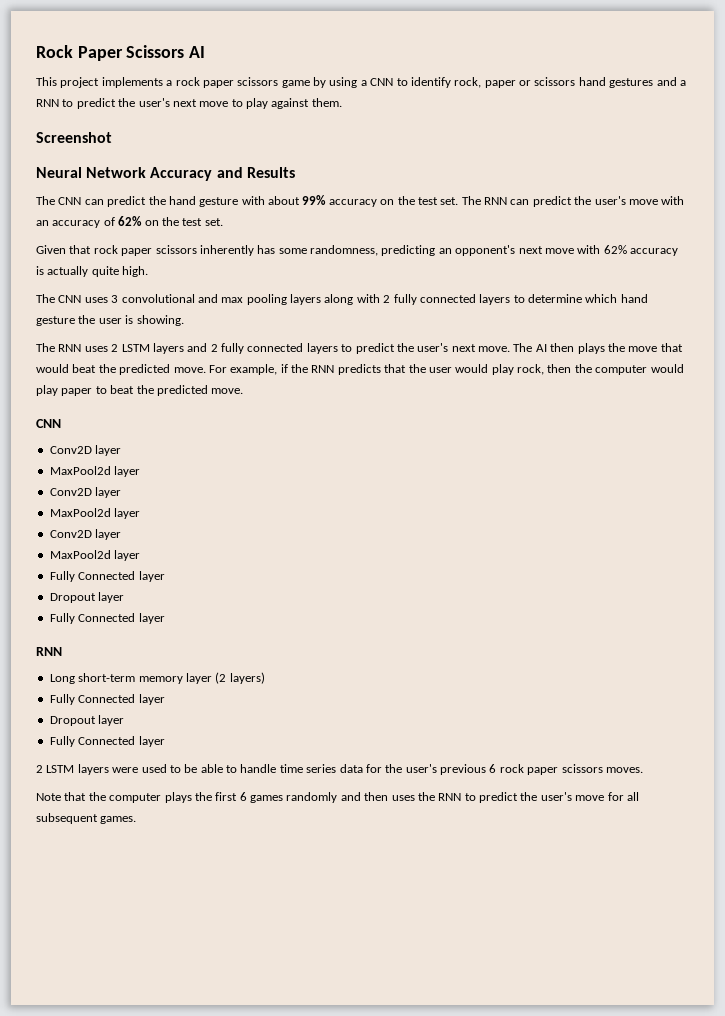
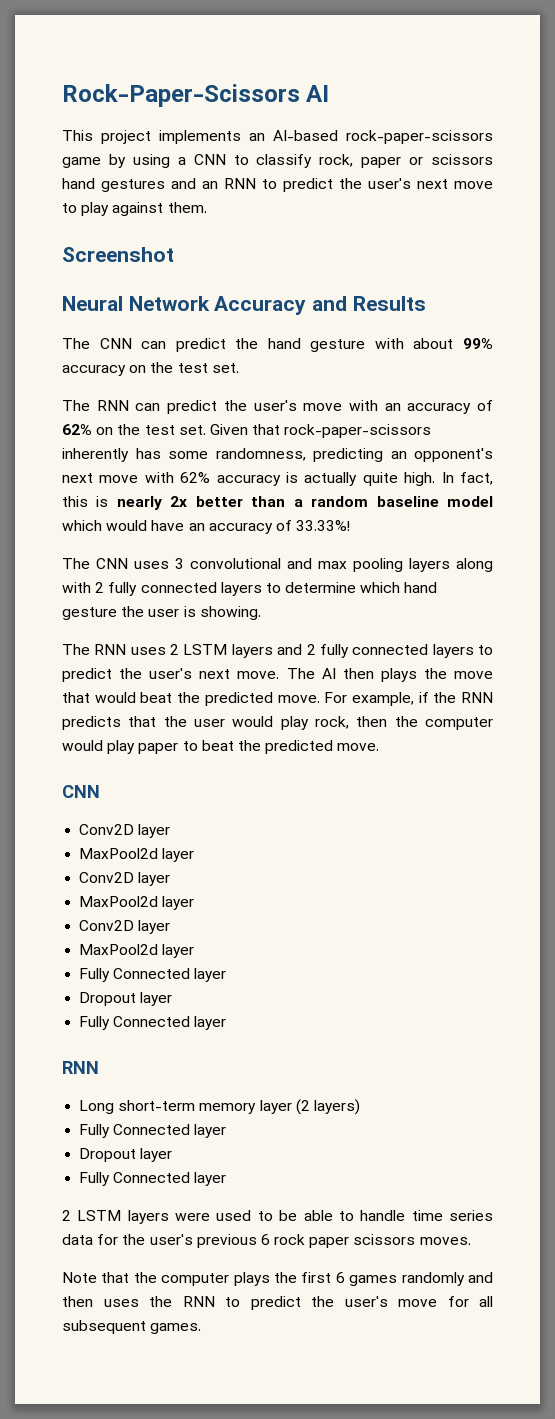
[36,45,185,61] Rock Paper Scissors -> [62,84,300,107] Rock-Paper-Scissors
[166,77,279,88] a rock paper scissors -> [249,130,493,144] an AI-based rock-paper-scissors
[410,77,451,88] identify -> [256,154,313,168] classify
[679,80,686,86] a -> [202,181,218,189] an
(459, 201) none -> (239, 368) //
(223, 222) // -> (206, 430) none
[93,245,197,256] rock paper scissors -> [284,424,432,438] rock-paper-scissors
(149, 271) none -> [441,472,493,485] [62,496,494,510] [62,520,351,534] In fact, this is nearly 2x better than a random baseline model which would have an accuracy of 33.33%!

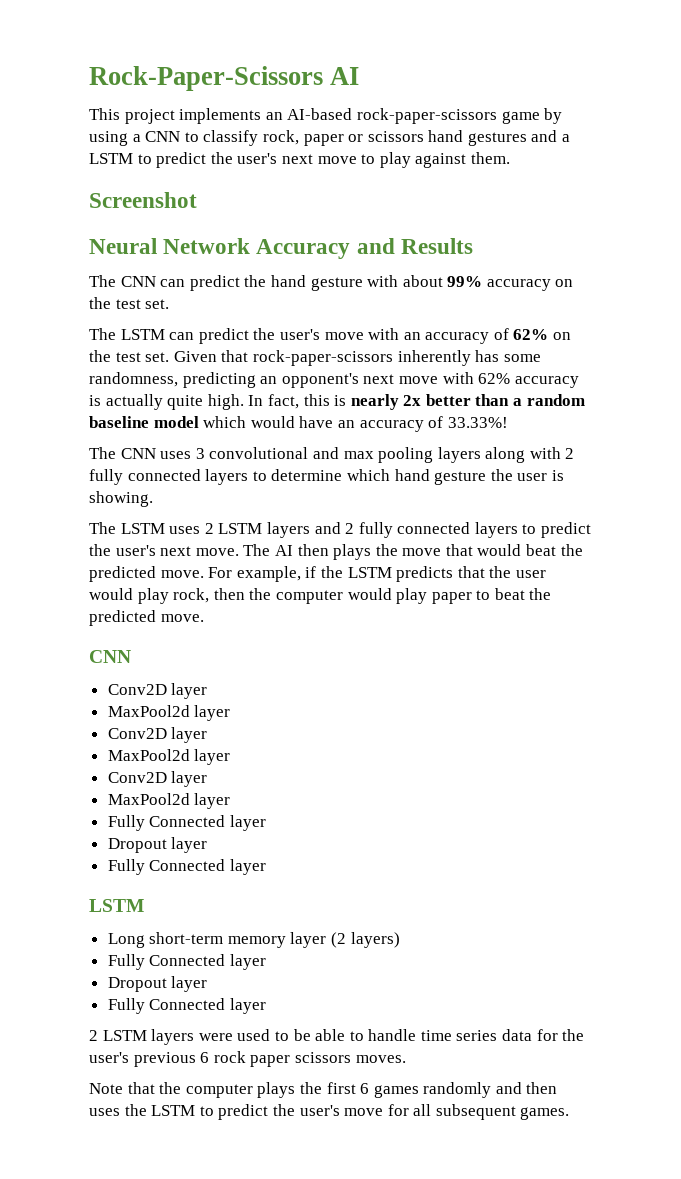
[202,178,256,189] an RNN -> [562,134,571,142] [89,153,133,164] a LSTM
[96,400,129,411] RNN -> [120,329,165,340] LSTM
[94,644,127,655] RNN -> [120,523,165,534] LSTM
[460,692,493,703] RNN -> [347,567,392,578] LSTM
[62,1061,99,1074] RNN -> [89,899,144,912] LSTM
[182,1296,215,1307] RNN -> [151,1105,196,1116] LSTM

